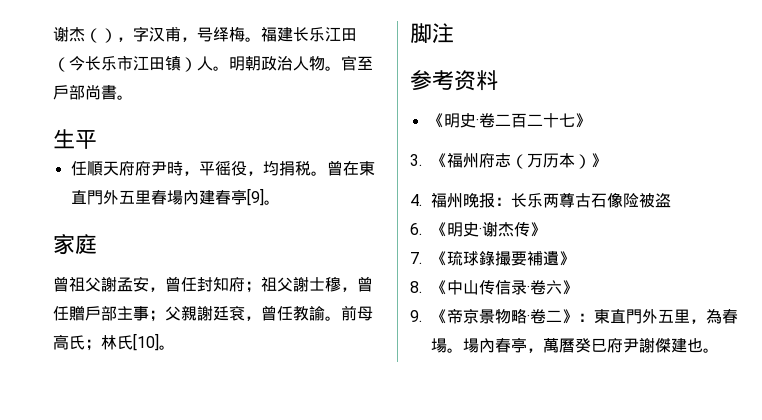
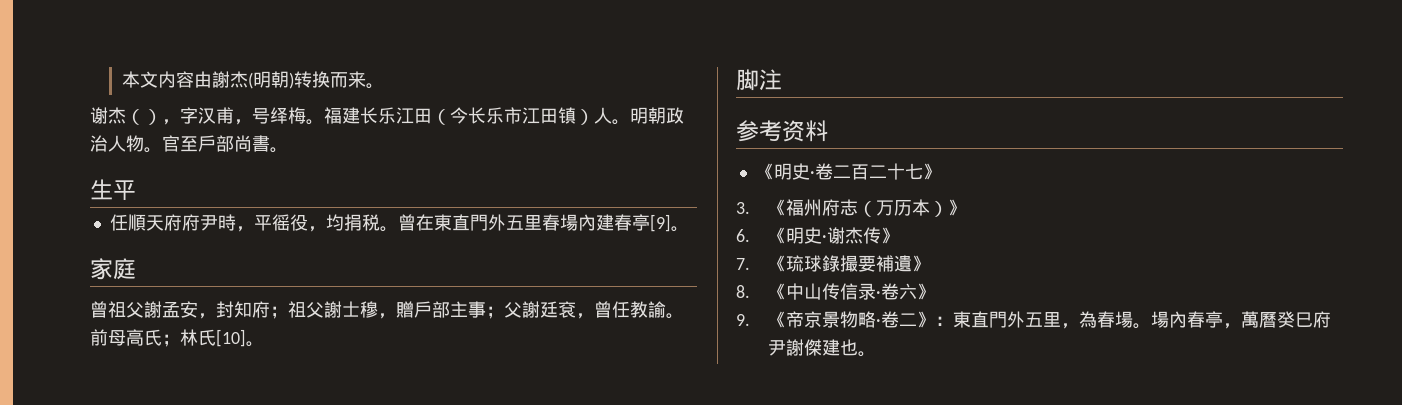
(53, 34) none -> [121,71,384,89] 本文内容由謝杰(明朝)转换而来。 //
[165,276,197,292] 曾任 -> (216, 316) none
[357,276,373,292] [53,306,69,321] 曾任 -> (396, 316) none
[181,305,197,321] 親 -> (522, 310) none
[410,192,671,208] // 4.福州晚报：长乐两尊古石像险被盗 -> (966, 207) none

